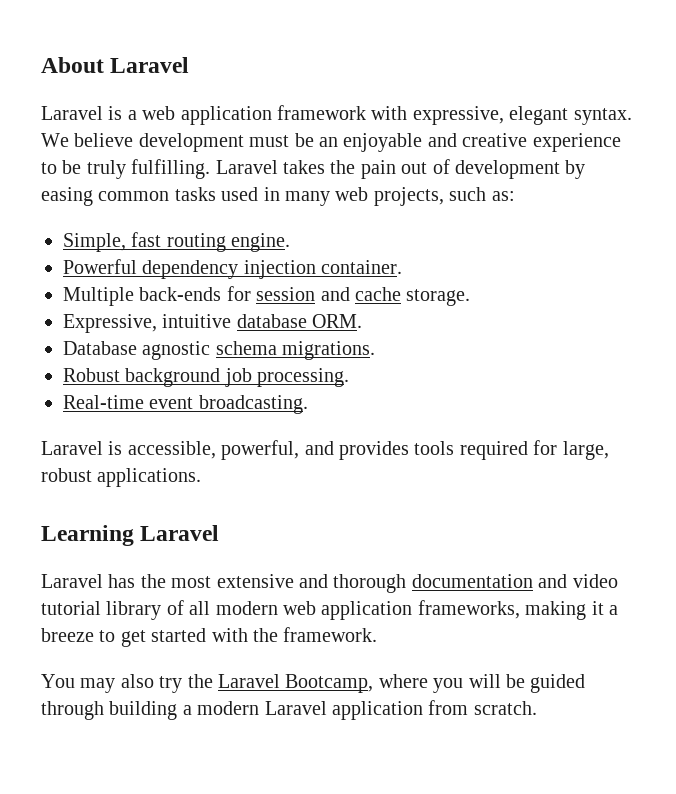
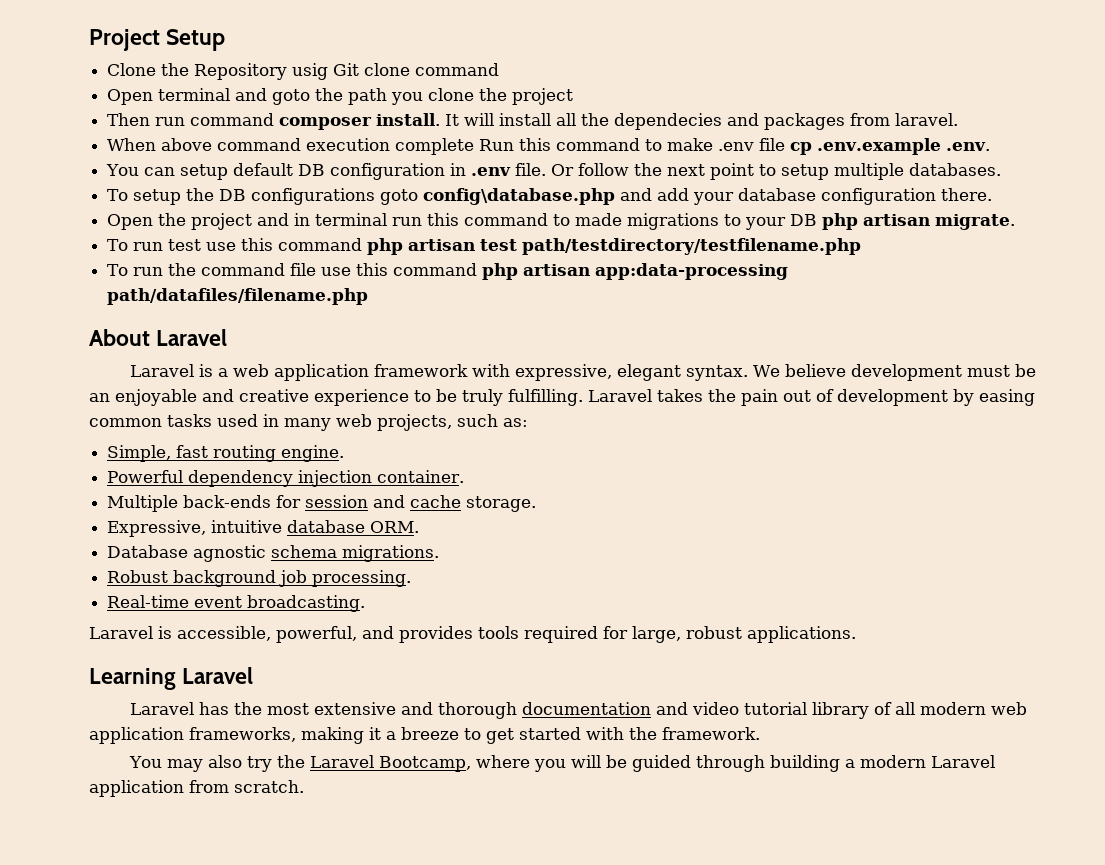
(41, 65) none -> [89,29,226,51] [107,63,500,80] [107,88,574,105] [107,113,959,130] [107,138,991,155] [106,163,1002,180] [107,188,993,205] [107,213,1016,230] [107,238,862,255] [107,263,789,280] [107,288,369,305] Project Setup // Clone the Repository usig Git clone command // Open terminal and goto the path you clone the project // Then run command composer install. It will install all the dependecies and packages from laravel. // When above command execution complete Run this command to make .env file cp .env.example .env. // You can setup default DB configuration in .env file. Or follow the next point to setup multiple databases. // To setup the DB configurations goto config\database.php and add your database configuration there. // Open the project and in terminal run this command to made migrations to your DB php artisan migrate. // To run test use this command php artisan test path/testdirectory/testfilename.php // To run the command file use this command php artisan app:data-processing path/datafiles/filename.php //

